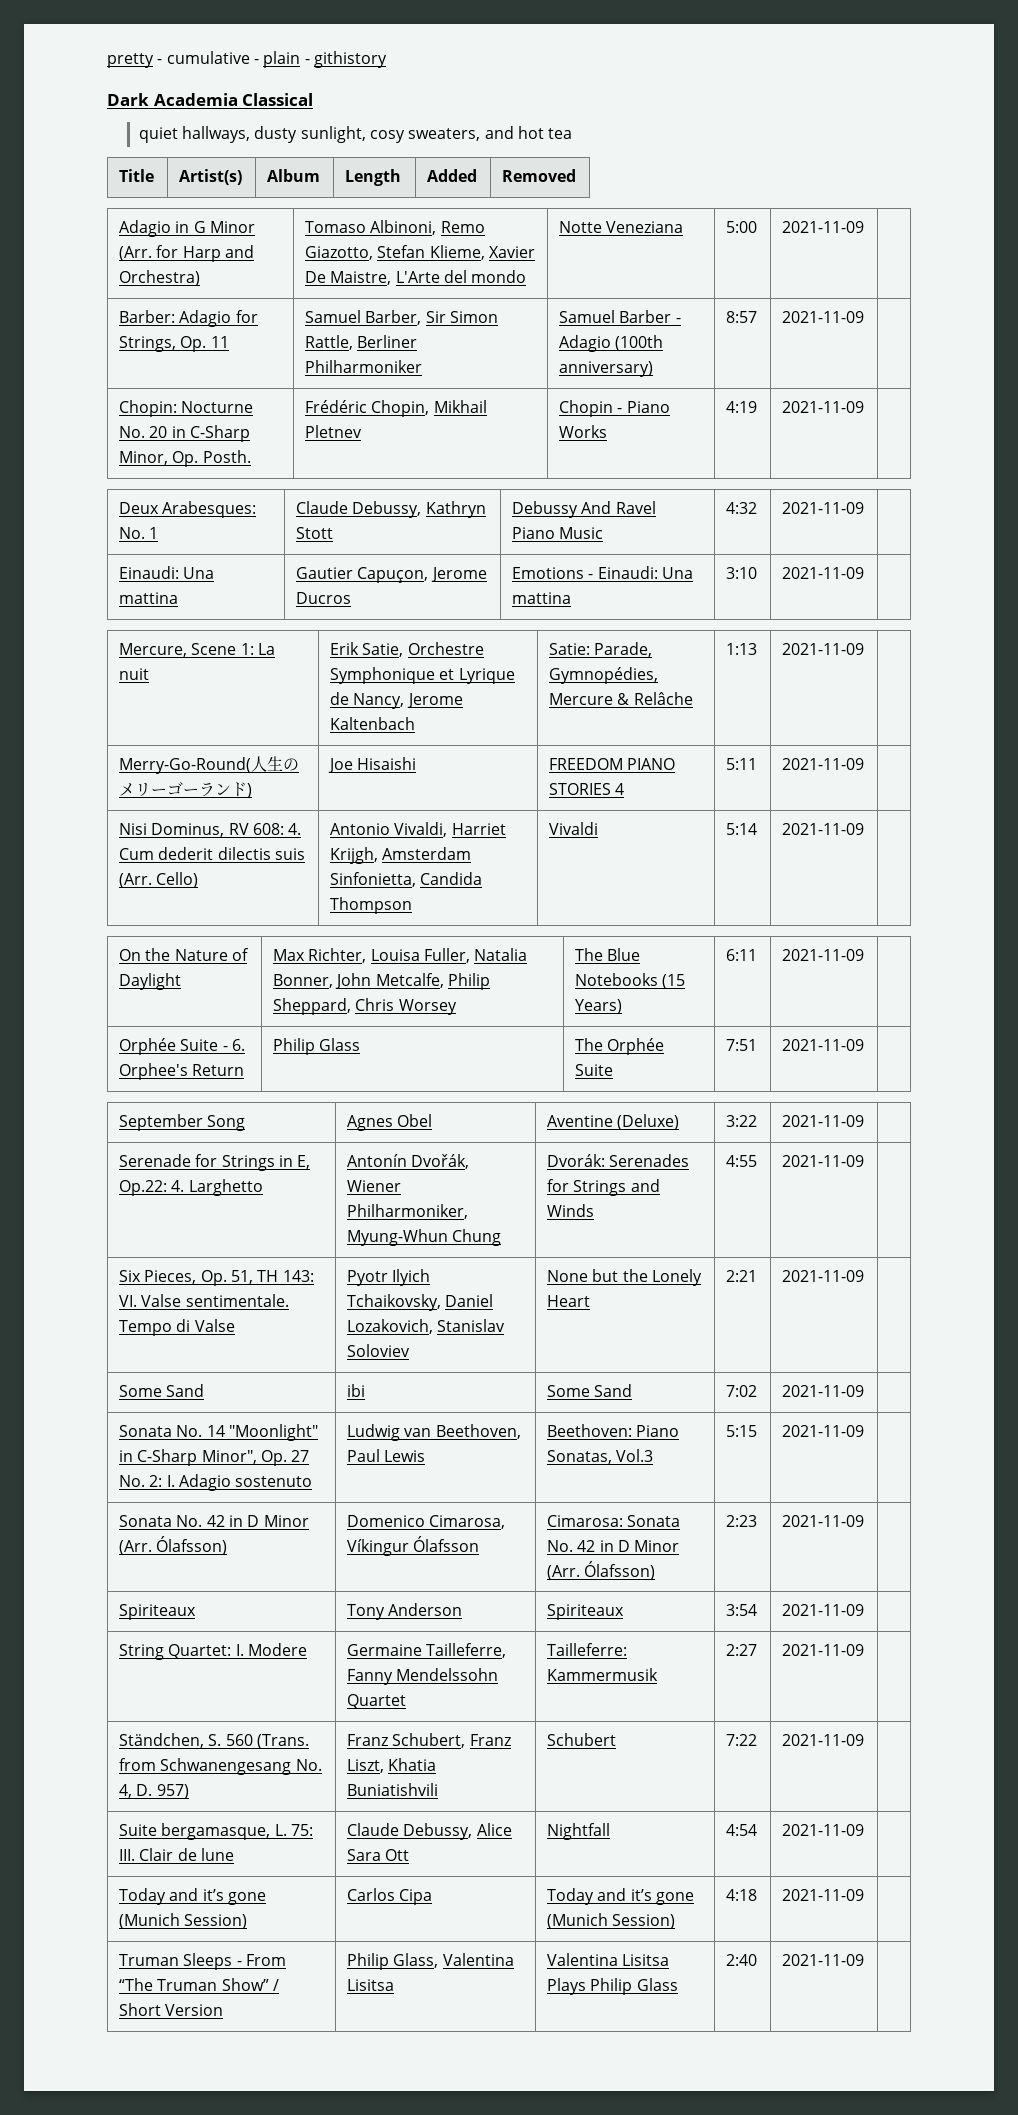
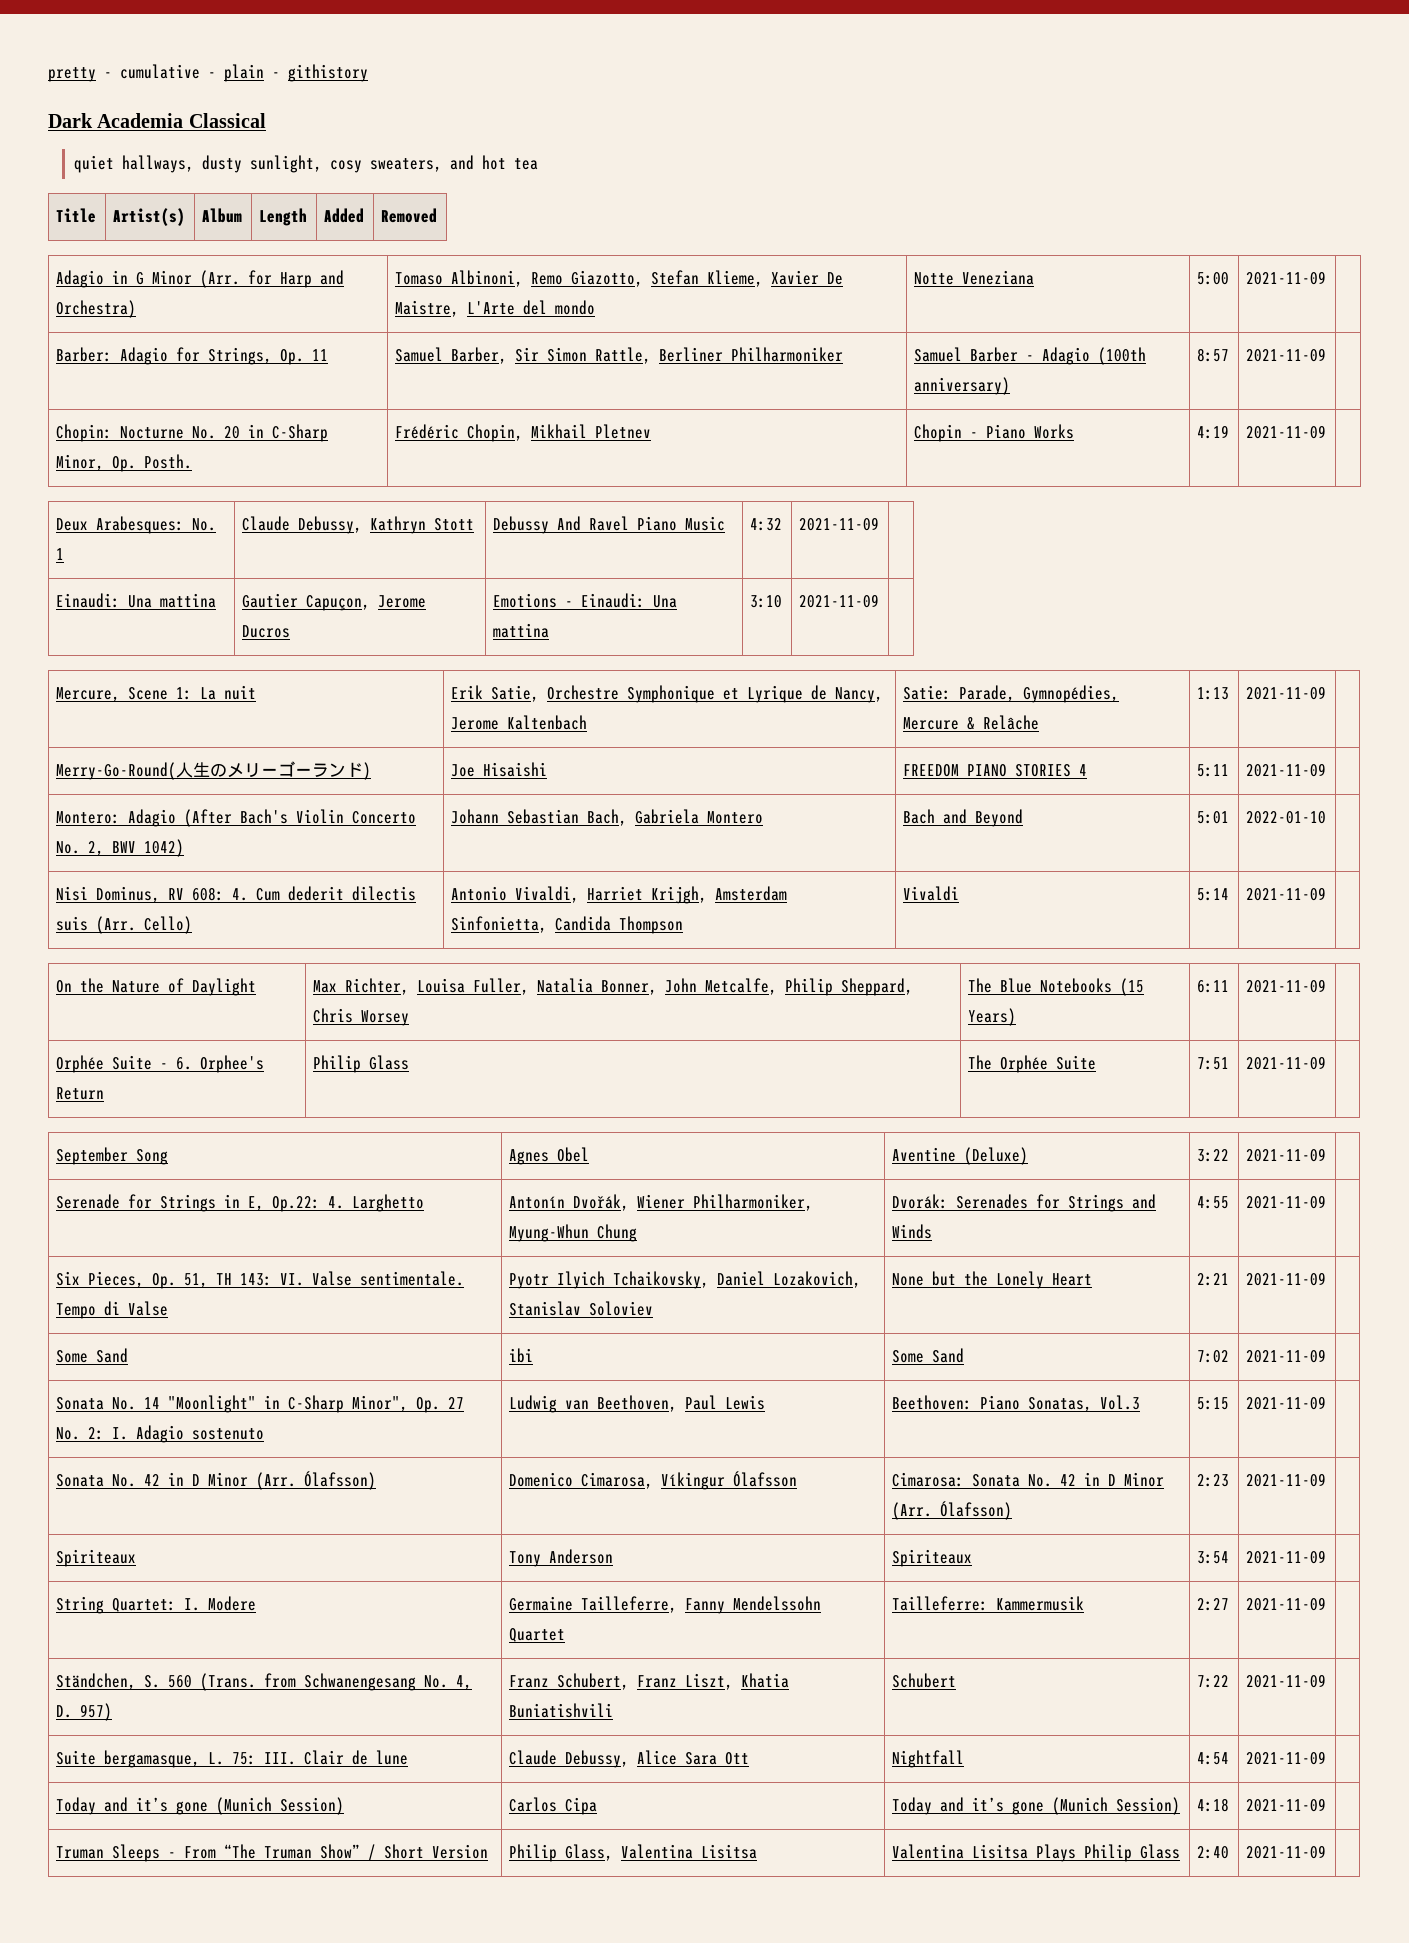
(865, 764) none -> [56,809,417,827] [56,839,185,857] [451,809,764,826] [903,809,1024,827] [1197,811,1230,824] [1246,811,1327,824] // Montero: Adagio (After Bach's Violin Concerto No. 2, BWV 1042) | Johann Sebastian Bach, Gabriela Montero | Bach and Beyond | 5:01 | 2022-01-10 |

